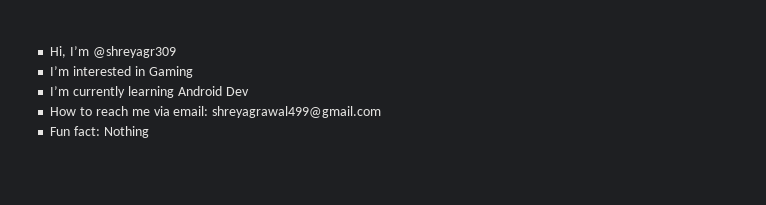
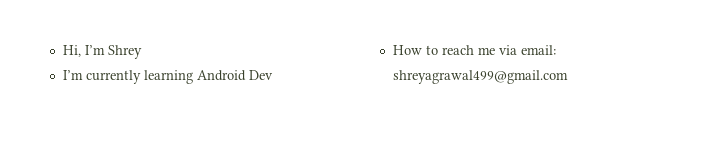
[92,46,176,58] [50,66,193,78] @shreyagr309 // I’m interested in Gaming -> [107,45,142,59] Shrey
[50,126,149,138] // Fun fact: Nothing -> (568, 77) none

